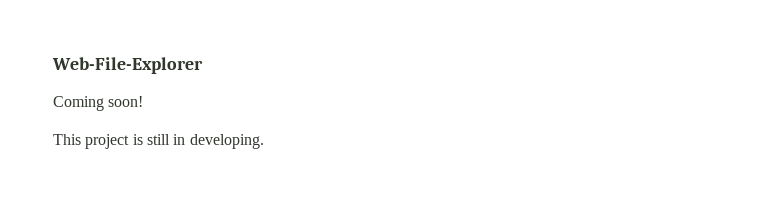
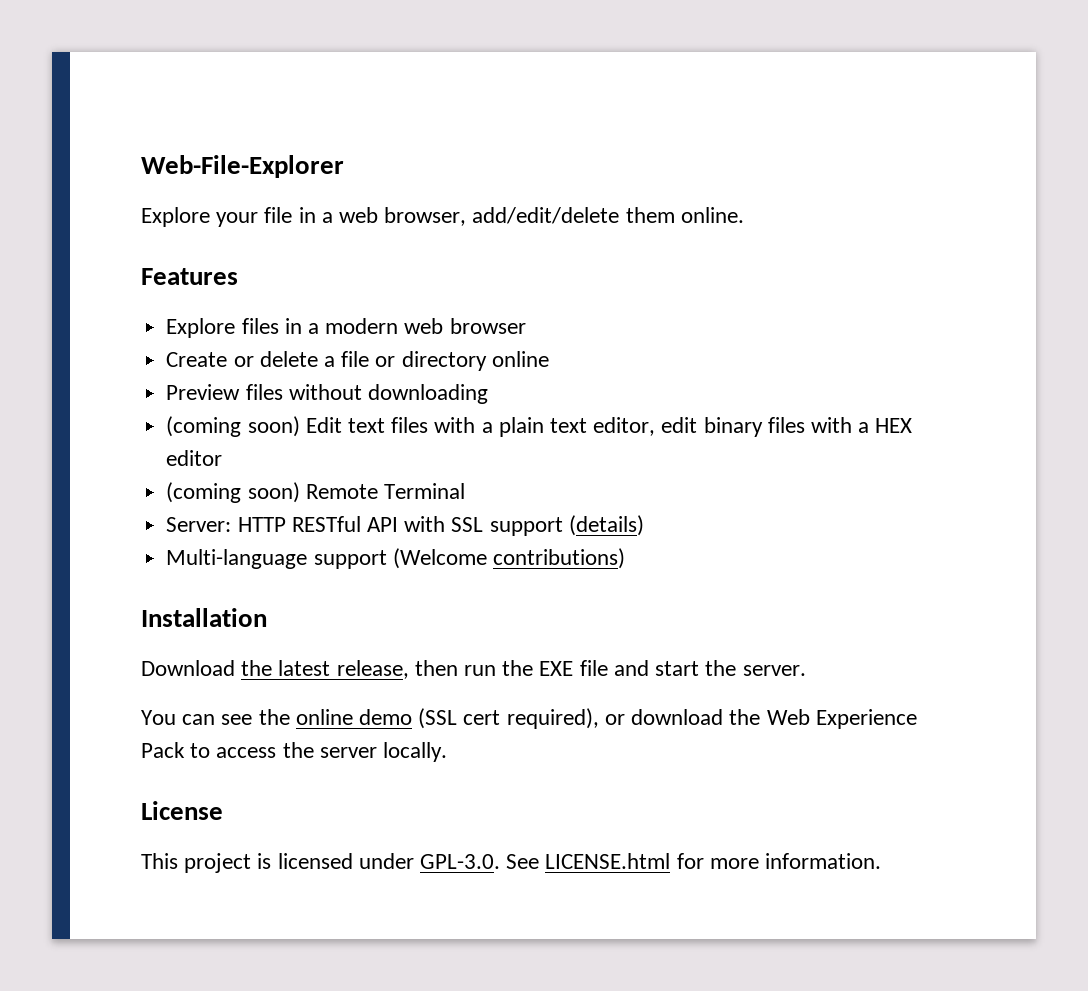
[53,96,144,111] [53,134,264,149] Coming soon! // This project is still in developing. -> [141,207,744,227] [141,268,238,285] [166,318,526,338] [166,351,549,371] [166,384,488,404] [166,416,913,437] [166,450,223,466] [166,482,465,503] [166,515,644,536] [166,548,625,569] [141,608,267,627] [141,660,806,679] [141,708,917,729] [141,742,448,762] [141,801,223,820] [141,853,882,873] Explore your file in a web browser, add/edit/delete them online. // Features // Explore files in a modern web browser // Create or delete a file or directory online // Preview files without downloading // (coming soon) Edit text files with a plain text editor, edit binary files with a HEX editor // (coming soon) Remote Terminal // Server: HTTP RESTful API with SSL support (details) // Multi-language support (Welcome contributions) // Installation // Download the latest release, then run the EXE file and start the server. // You can see the online demo (SSL cert required), or download the Web Experience Pack to access the server locally. // License // This project is licensed under GPL-3.0. See LICENSE.html for more information.

